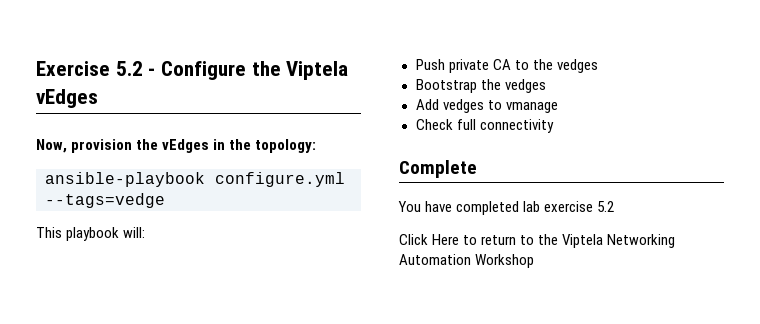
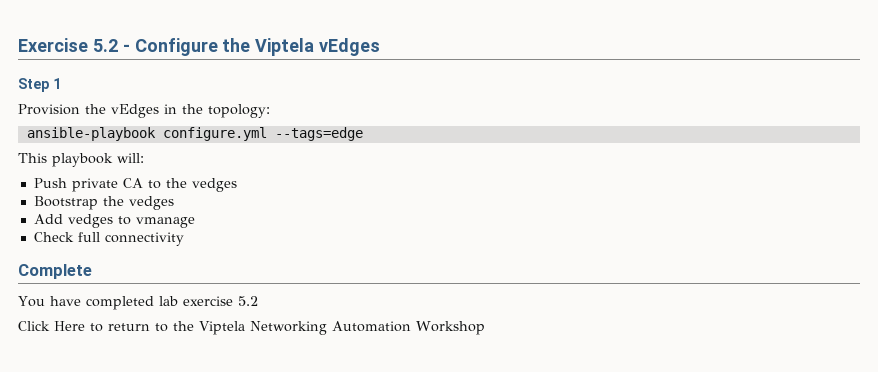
[36,139,133,153] Now, provision -> [18,78,61,92] [18,104,80,115] Step 1 // Provision
[45,193,165,208] --tags=vedge -> [274,127,363,141] --tags=edge

